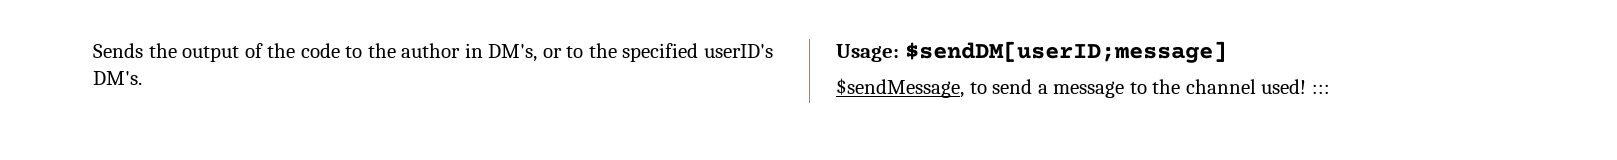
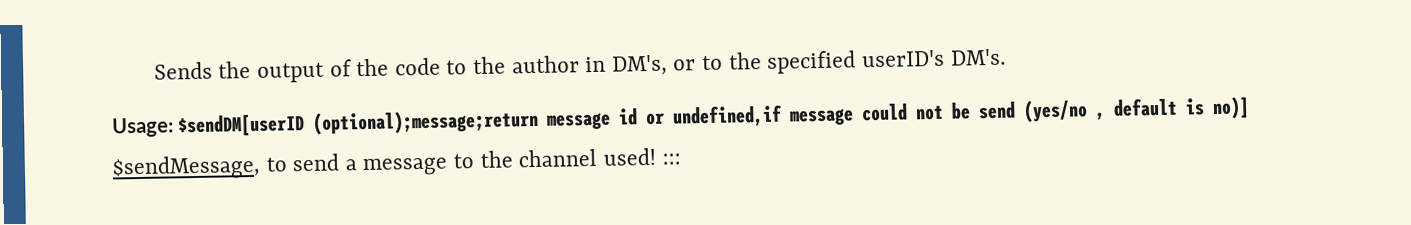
[904,41,1227,63] $sendDM[userID;message] -> [177,96,1251,138] $sendDM[userID (optional);message;return message id or undefined,if message could not be send (yes/no , default is no)]

